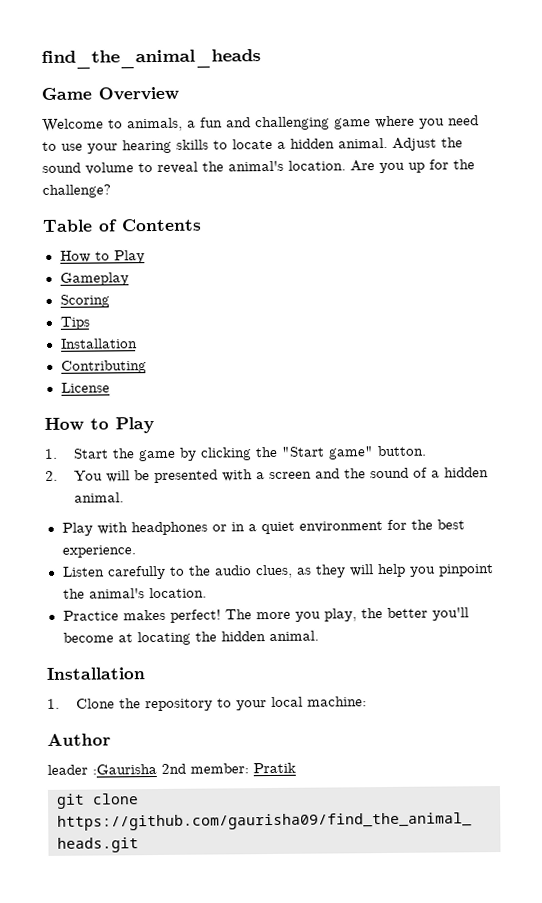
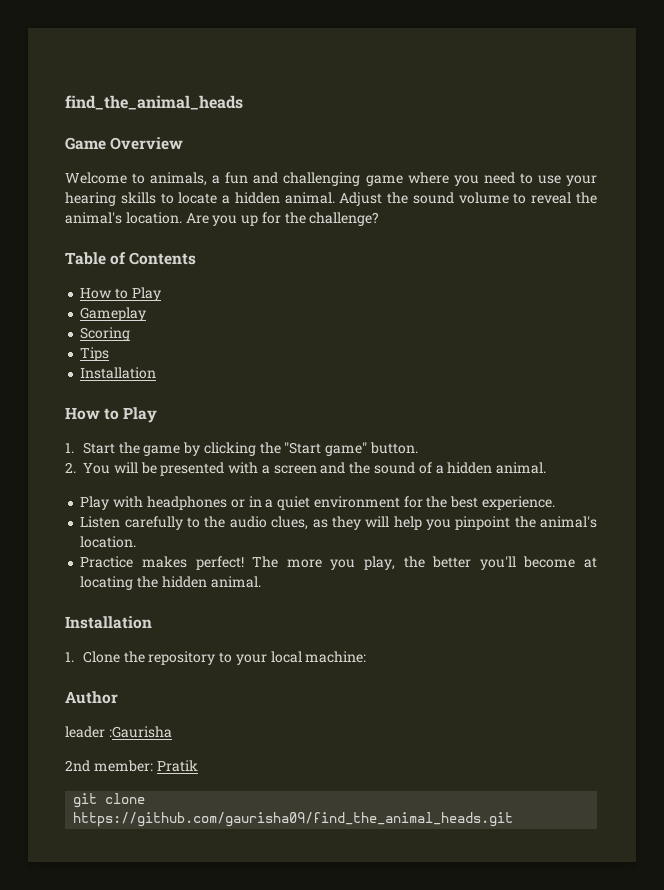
[60,360,147,374] [60,382,110,393] // Contributing // License -> (157, 373) none
(157, 769) none -> (172, 732) //

